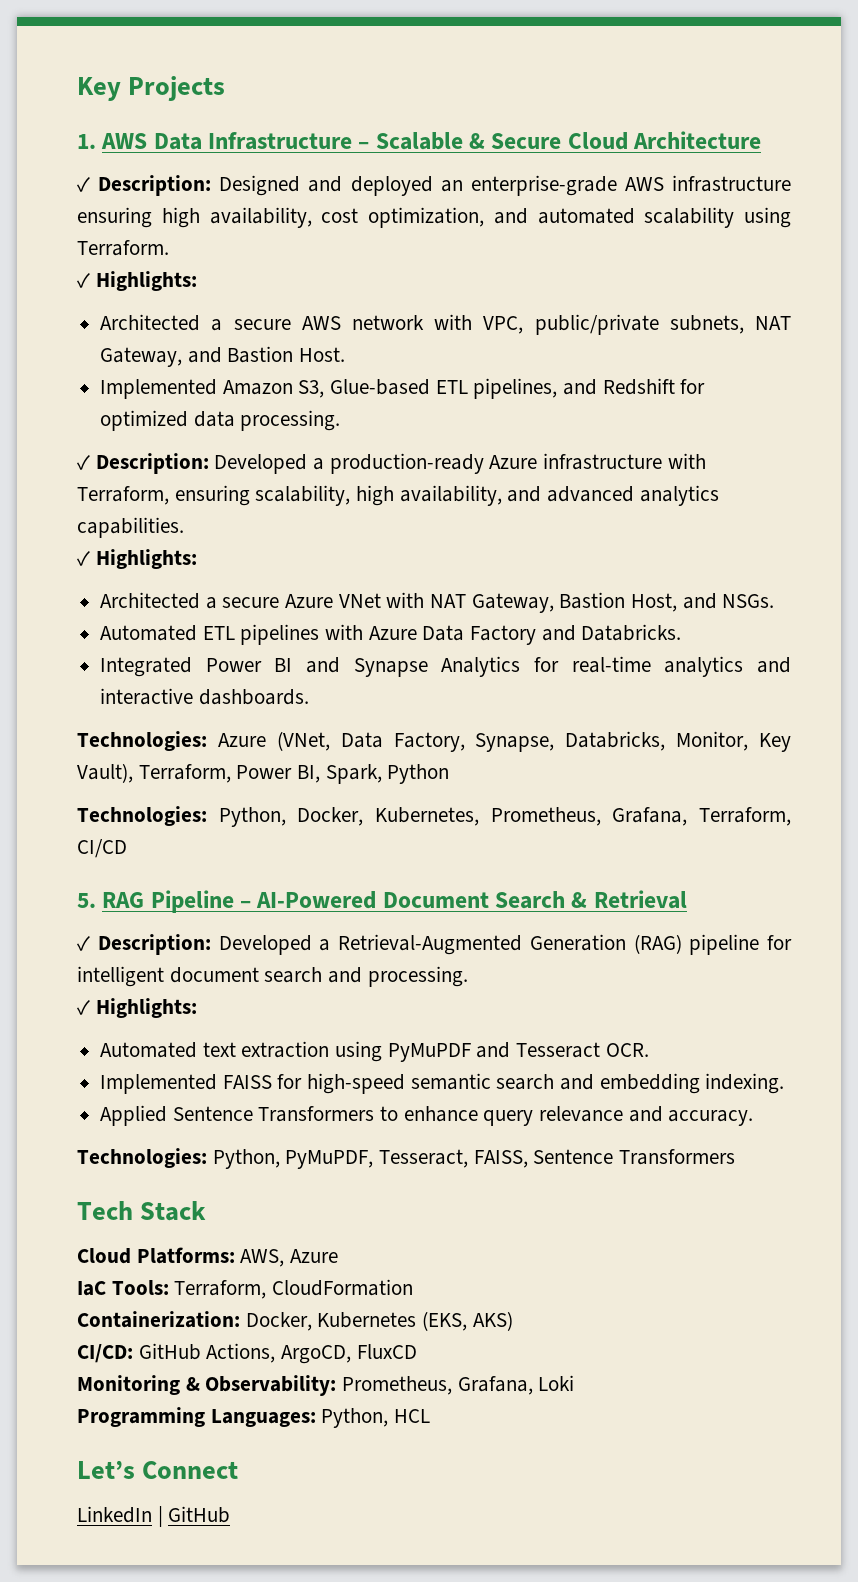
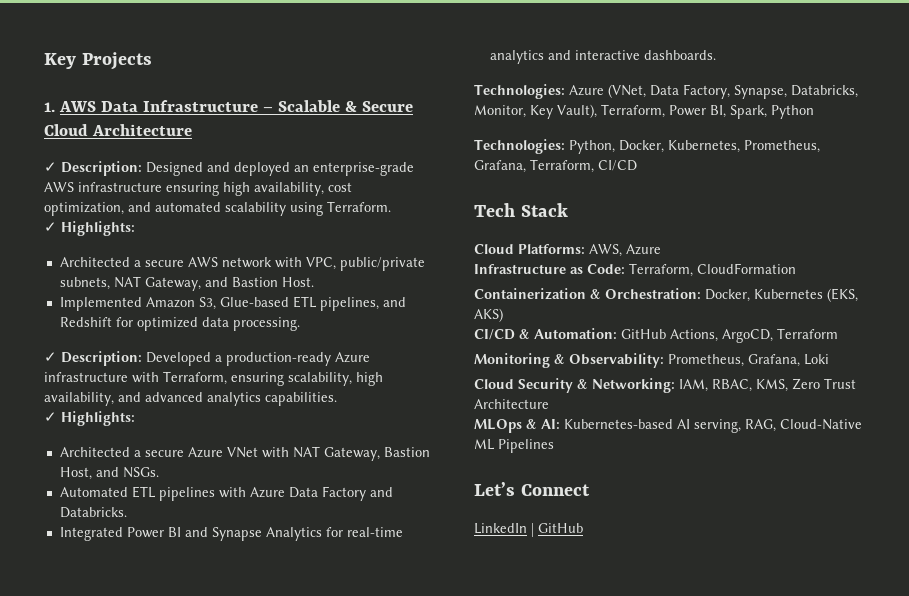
[77,890,687,913] [77,934,792,955] [77,966,468,987] [77,998,197,1018] [100,1041,649,1062] [100,1073,785,1094] [100,1105,754,1126] [77,1148,736,1169] // 5. RAG Pipeline – AI-Powered Document Search & Retrieval // ✓ Description: Developed a Retrieval-Augmented Generation (RAG) pipeline for intelligent document search and processing. // ✓ Highlights: // Automated text extraction using PyMuPDF and Tesseract OCR. // Implemented FAISS for high-speed semantic search and embedding indexing. // Applied Sentence Transformers to enhance query relevance and accuracy. // Technologies: Python, PyMuPDF, Tesseract, FAISS, Sentence Transformers -> (637, 165) none
[77,1280,169,1296] IaC Tools: -> [474,264,625,274] Infrastructure as Code:
[77,1311,240,1328] Containerization: -> [474,288,701,300] Containerization & Orchestration:
[77,1344,133,1363] CI/CD: -> [474,328,617,340] CI/CD & Automation:
[356,1344,417,1359] FluxCD -> [777,328,838,339] Terraform
[77,1407,431,1428] Programming Languages: Python, HCL -> [474,378,856,393] [474,399,549,409] [474,419,862,433] [474,439,554,453] Cloud Security & Networking: IAM, RBAC, KMS, Zero Trust Architecture // MLOps & AI: Kubernetes-based AI serving, RAG, Cloud-Native ML Pipelines

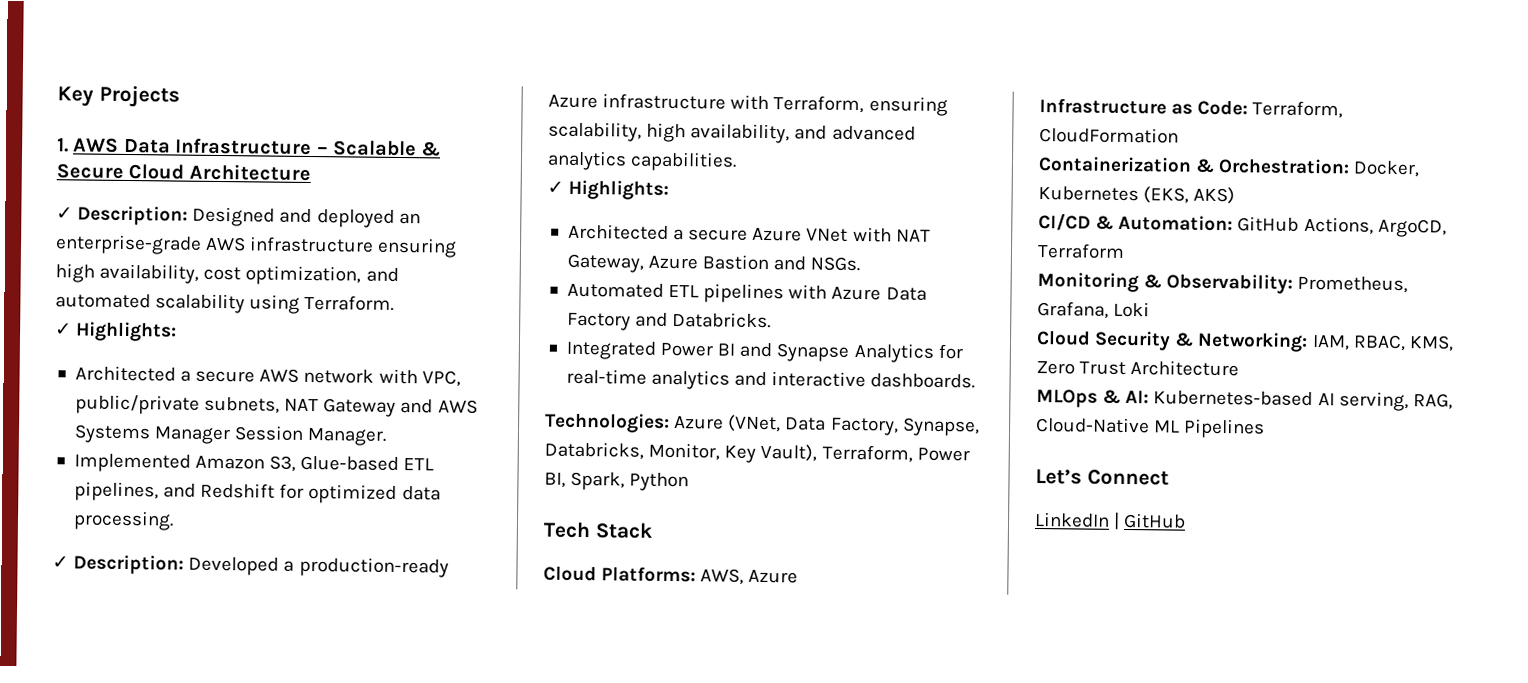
[144,277,314,291] Gateway, and Bastion Host. -> [323,398,478,417] [73,424,388,446] Gateway and AWS Systems Manager Session Manager.
[383,447,430,457] [59,467,92,480] Bastion Host, -> [648,254,770,271] Azure Bastion
[474,139,820,154] [474,159,637,173] // Technologies: Python, Docker, Kubernetes, Prometheus, Grafana, Terraform, CI/CD -> (690, 482) none

